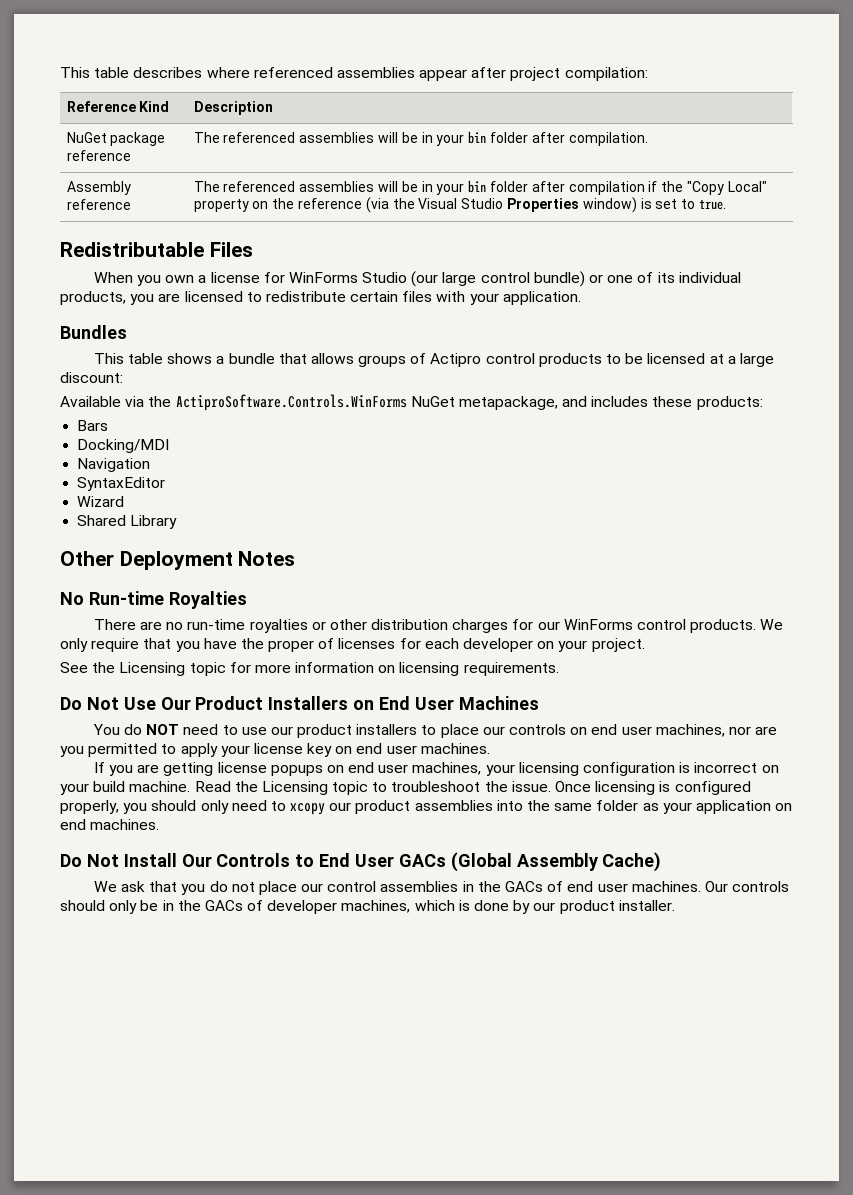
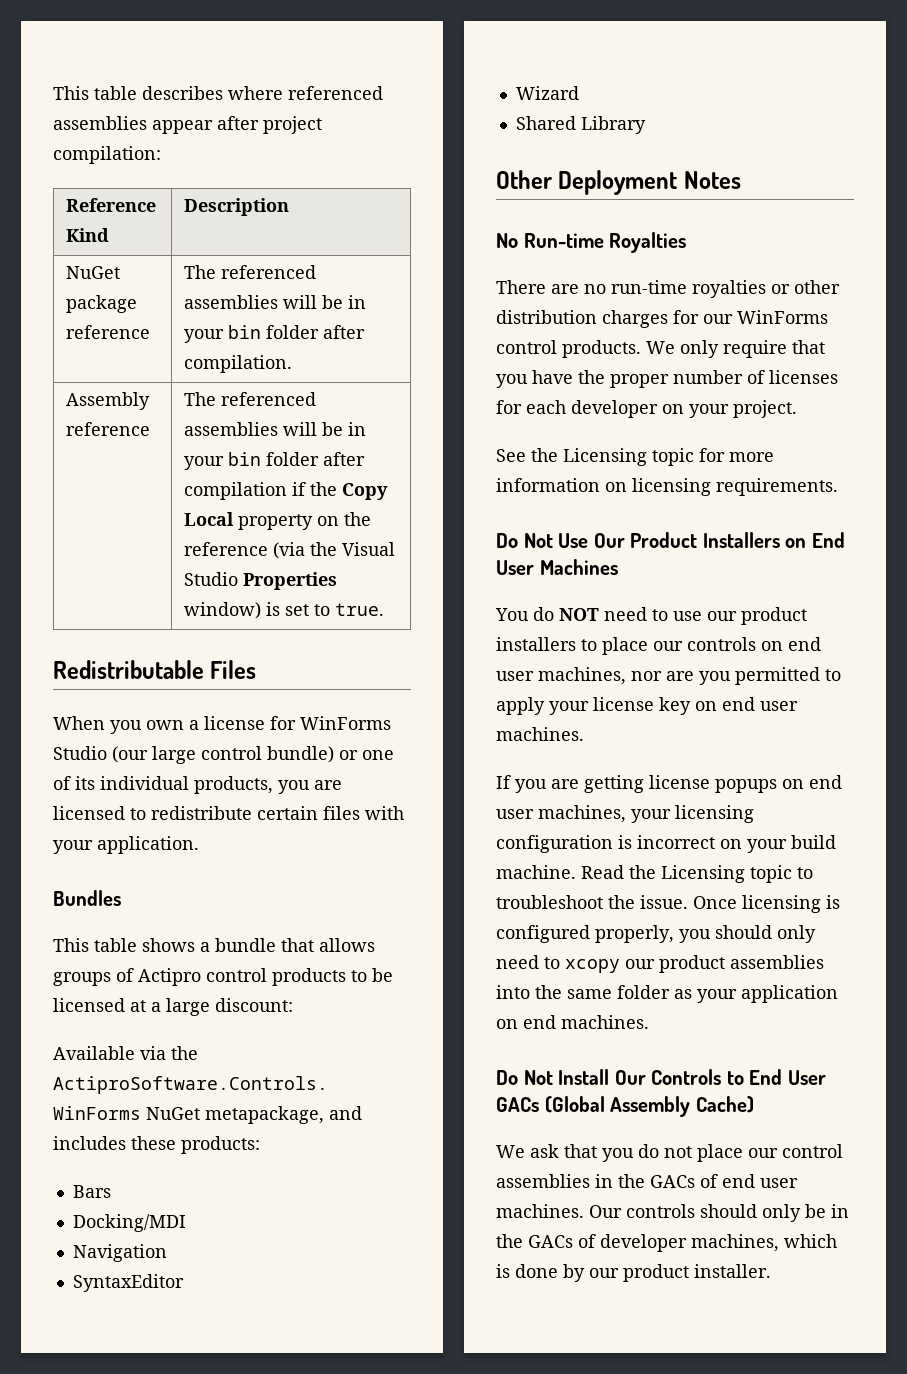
[686,181,767,195] "Copy Local" -> [342,483,389,500] [184,512,235,526] Copy Local
(315, 646) none -> [673,370,743,384] number

